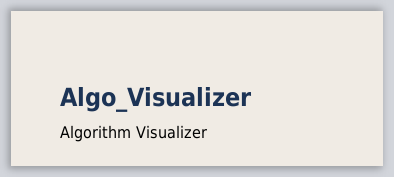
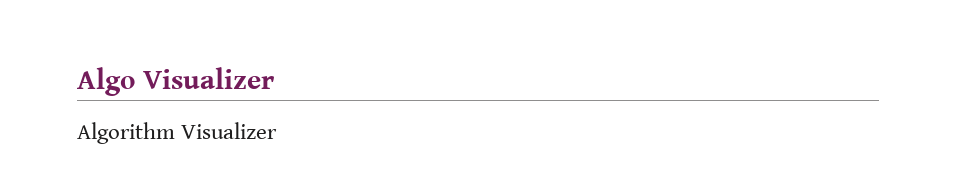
[60,87,252,112] Algo_Visualizer -> [77,67,274,96] Algo Visualizer

